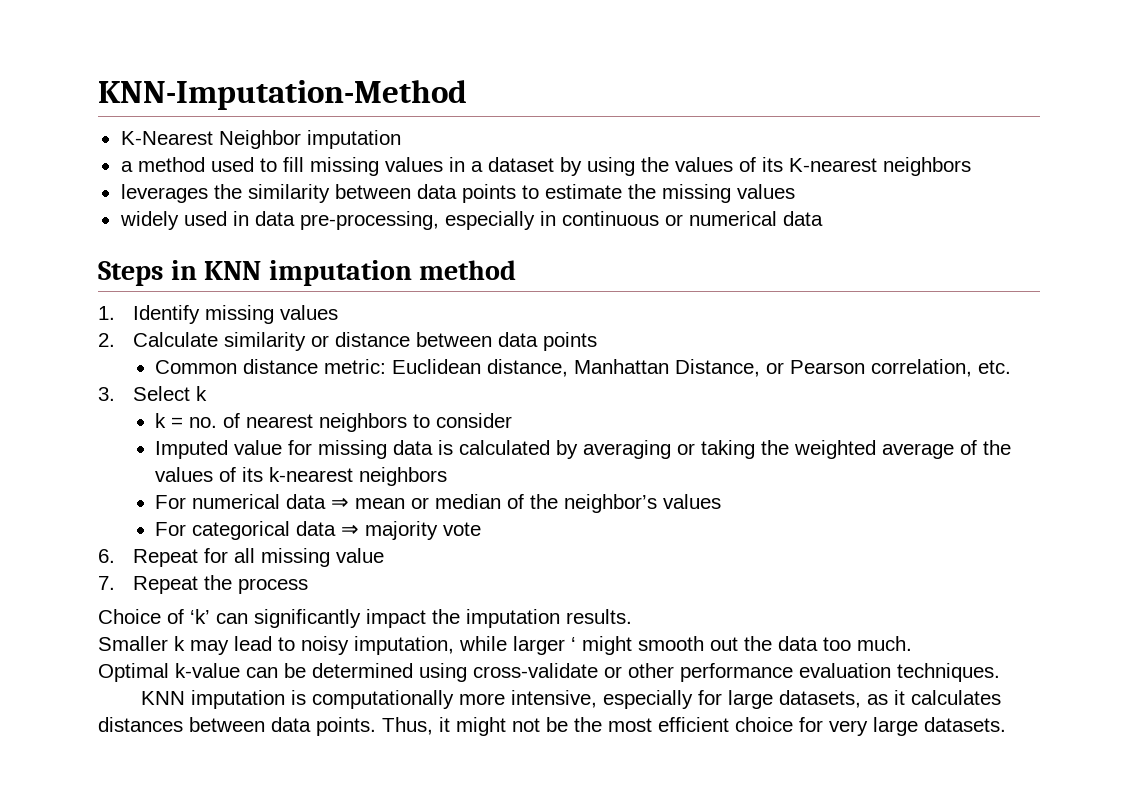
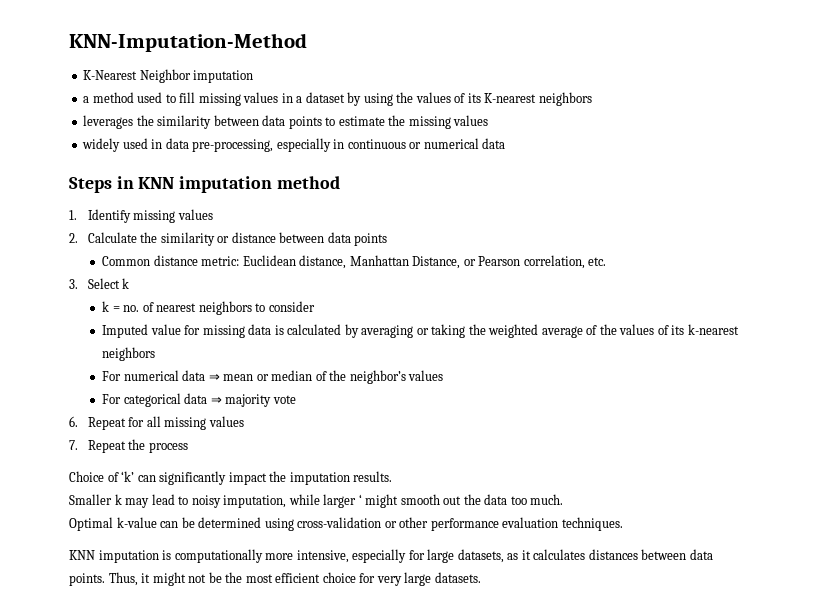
(218, 339) none -> [140,232,158,243] the
[335,548,384,563] value -> [208,416,244,427] values
[473,663,598,678] cross-validate -> [297,517,382,528] cross-validation

